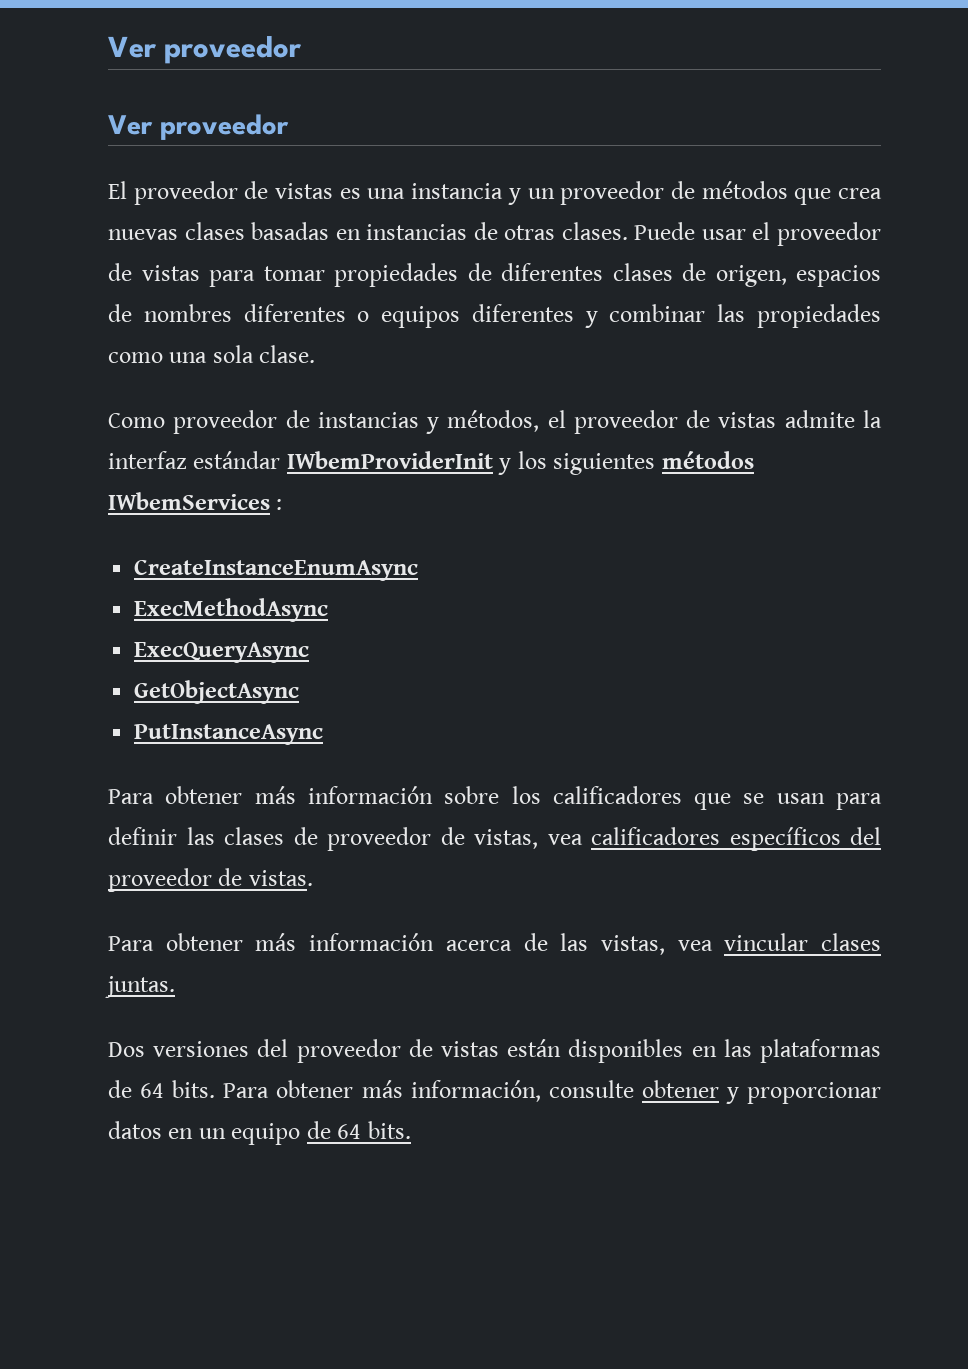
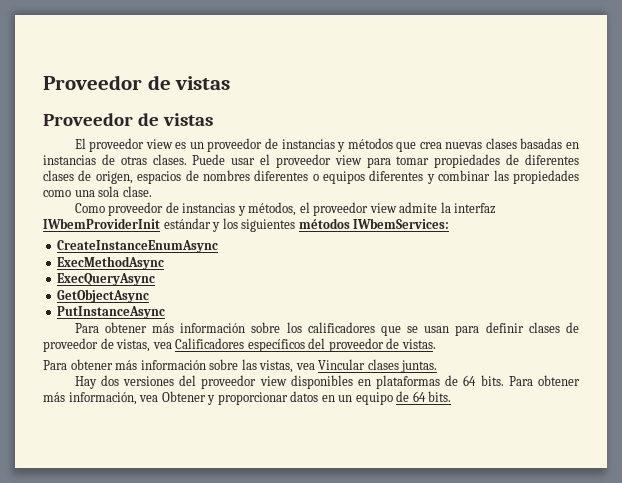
[108,36,303,64] [108,114,289,140] [108,181,521,205] Ver proveedor // Ver proveedor // El proveedor de vistas es una instancia y -> [43,75,231,90] [43,113,213,126] [74,138,187,152] Proveedor de vistas // Proveedor de vistas // El proveedor view es
(695, 190) none -> [281,139,346,152] instancias y
[108,263,200,281] de vistas -> [334,155,362,165] view
[686,410,777,428] de vistas -> [369,203,397,213] view
[193,451,493,469] estándar IWbemProviderInit -> [43,218,211,229] IWbemProviderInit estándar
[108,492,283,510] IWbemServices : -> [353,218,450,229] IWbemServices:
[186,827,215,845] las -> (524, 327) none
[591,827,720,845] calificadores -> [175,338,245,349] Calificadores
[445,933,548,951] acerca de -> [209,359,239,370] sobre
[724,933,809,951] vincular -> [318,359,366,370] Vincular
[108,1042,145,1057] Dos -> [74,375,119,389] Hay dos
[408,1039,562,1057] de vistas están -> [259,376,287,386] view
[723,1039,752,1057] las -> (371, 382) none
[548,1080,719,1098] consulte obtener -> [139,391,206,402] vea Obtener

